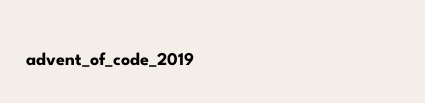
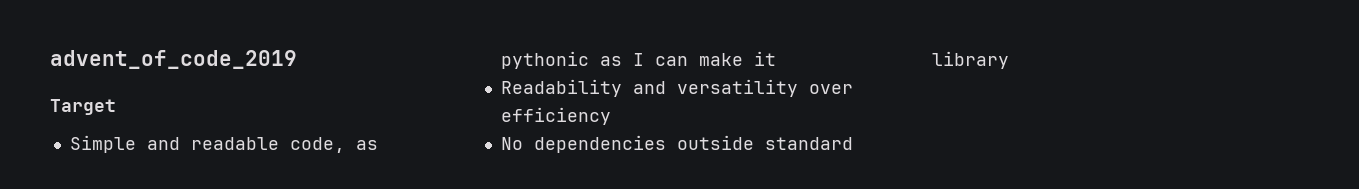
(194, 59) none -> [50,99,116,115] [69,135,378,153] [500,51,776,69] [500,79,853,97] [500,107,611,125] [500,135,853,153] [931,51,1009,69] // Target // Simple and readable code, as pythonic as I can make it // Readability and versatility over efficiency // No dependencies outside standard library

